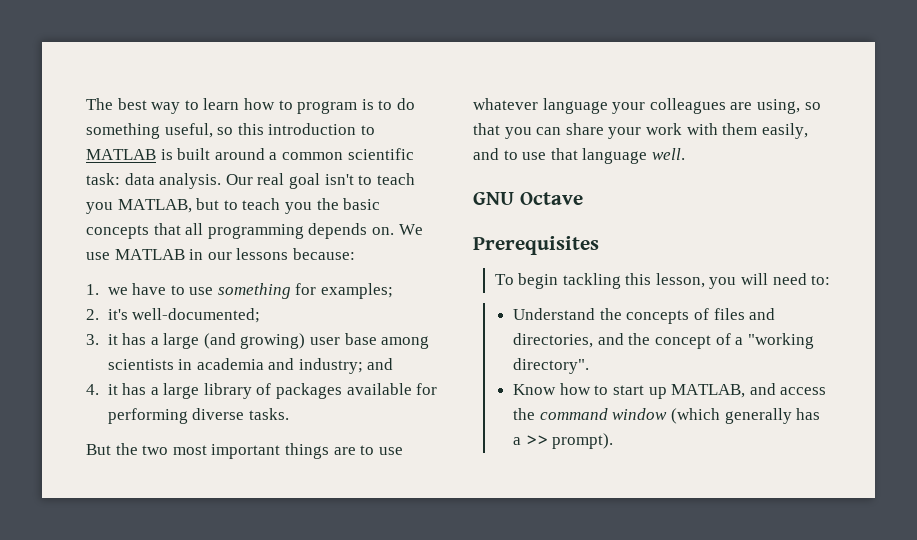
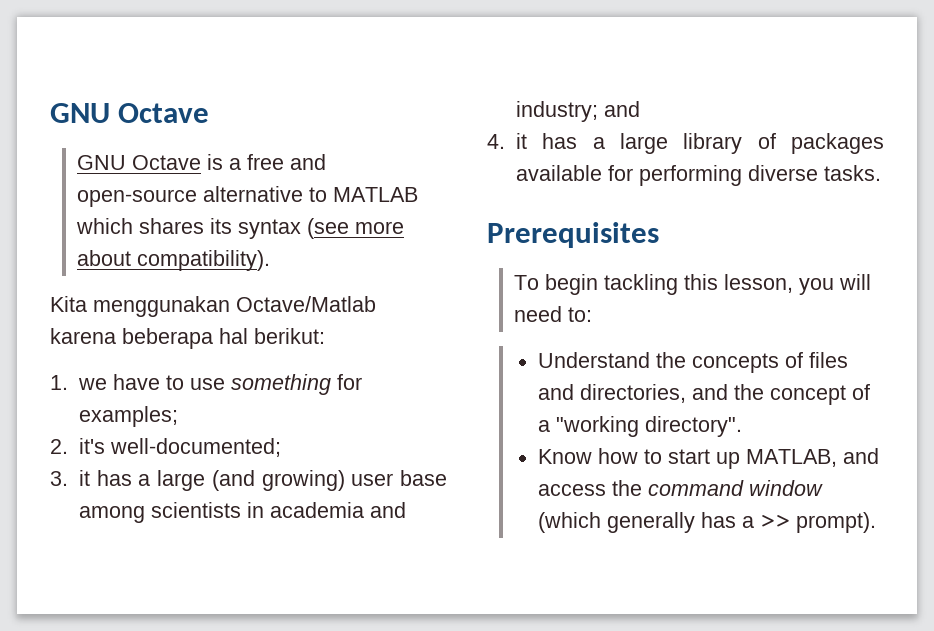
[86,98,415,114] [86,123,375,139] [86,148,414,160] [86,173,415,189] [86,198,381,214] [86,223,423,239] [86,248,355,260] The best way to learn how to program is to do something useful, so this introduction to MATLAB is built around a common scientific task: data analysis. Our real goal isn't to teach you MATLAB, but to teach you the basic concepts that all programming depends on. We use MATLAB in our lessons because: -> [50,103,210,123] [77,154,327,170] [77,186,419,207] [76,218,405,239] [77,250,271,271] [50,296,376,317] [50,328,325,349] GNU Octave // GNU Octave is a free and open-source alternative to MATLAB which shares its syntax (see more about compatibility). // Kita menggunakan Octave/Matlab karena beberapa hal berikut:
[86,443,403,459] [473,98,821,114] [473,123,808,139] [473,148,685,164] [473,192,583,205] // But the two most important things are to use whatever language your colleagues are using, so that you can share your work with them easily, and to use that language well. // GNU Octave -> (881, 173) none

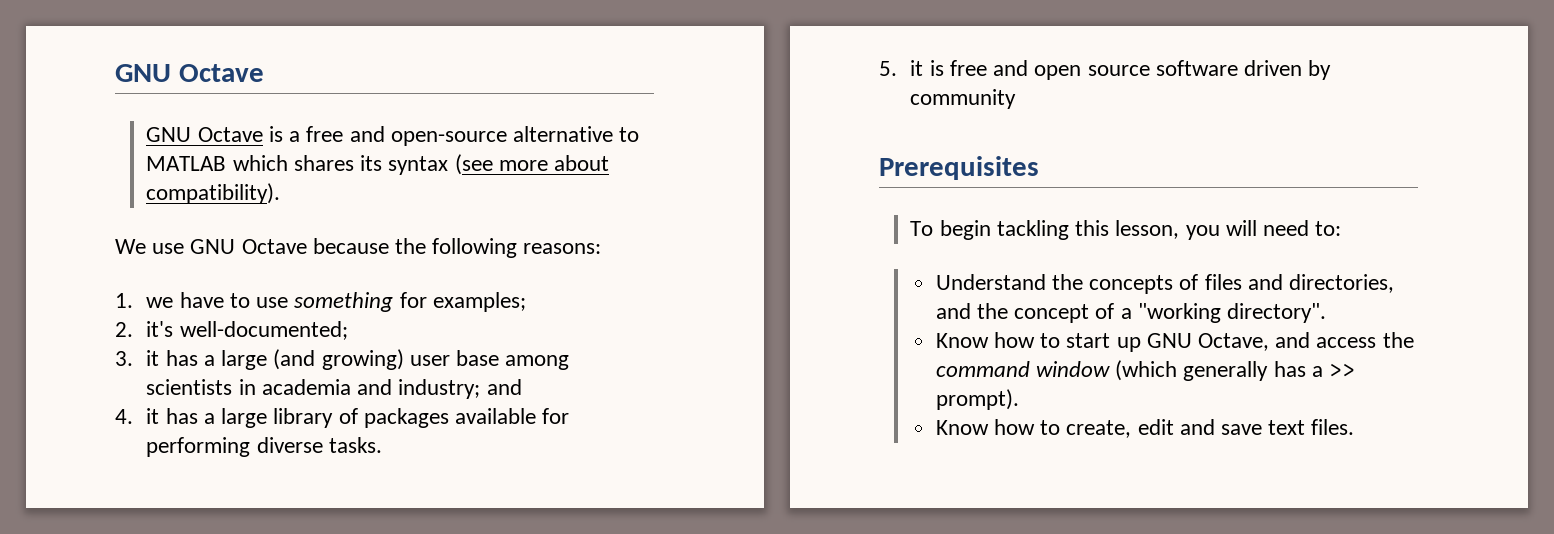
[50,296,376,317] [50,328,325,349] Kita menggunakan Octave/Matlab karena beberapa hal berikut: -> [115,238,602,258] We use GNU Octave because the following reasons:
(881, 173) none -> [879,60,1332,80] [910,89,1017,109] // 5. it is free and open source software driven by community
[746,449,838,467] MATLAB, -> [1146,333,1270,351] GNU Octave,
(877, 522) none -> [935,419,1355,438] // Know how to create, edit and save text files.

